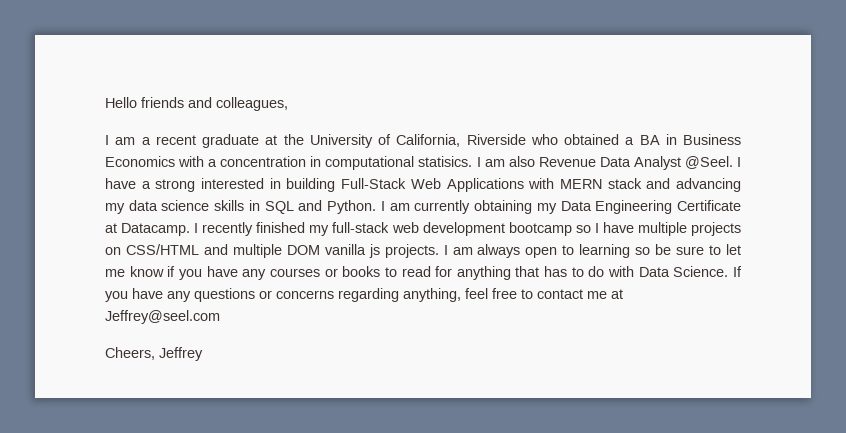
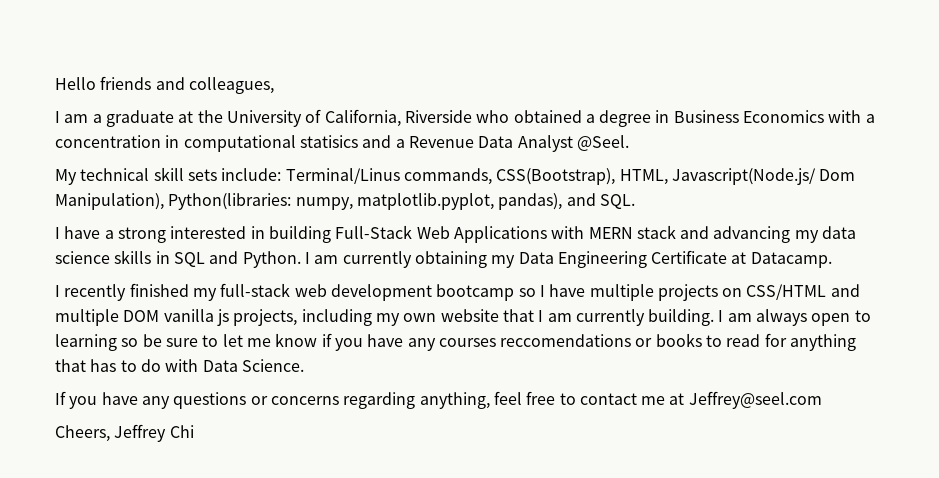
[155,135,196,145] recent -> (102, 118) none
[639,135,660,145] BA -> [599,110,652,127] degree
[418,156,535,167] statisics. I am also -> [299,135,405,148] statisics and a
(733, 162) none -> [55,167,856,185] [55,193,635,210] // My technical skill sets include: Terminal/Linus commands, CSS(Bootstrap), HTML, Javascript(Node.js/ Dom Manipulation), Python(libraries: numpy, matplotlib.pyplot, pandas), and SQL. //
(191, 229) none -> (832, 260) //
[384,244,439,258] projects. -> [233,309,715,326] projects, including my own website that I am currently building.
(320, 272) none -> [500,334,632,347] reccomendations
(729, 271) none -> (304, 365) //
(203, 354) none -> [169,425,194,438] Chi

